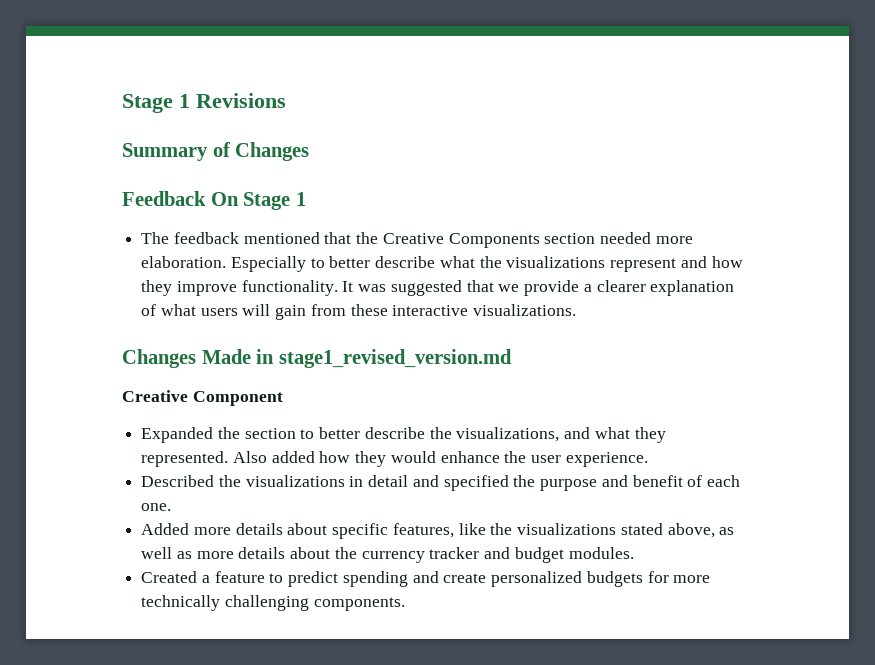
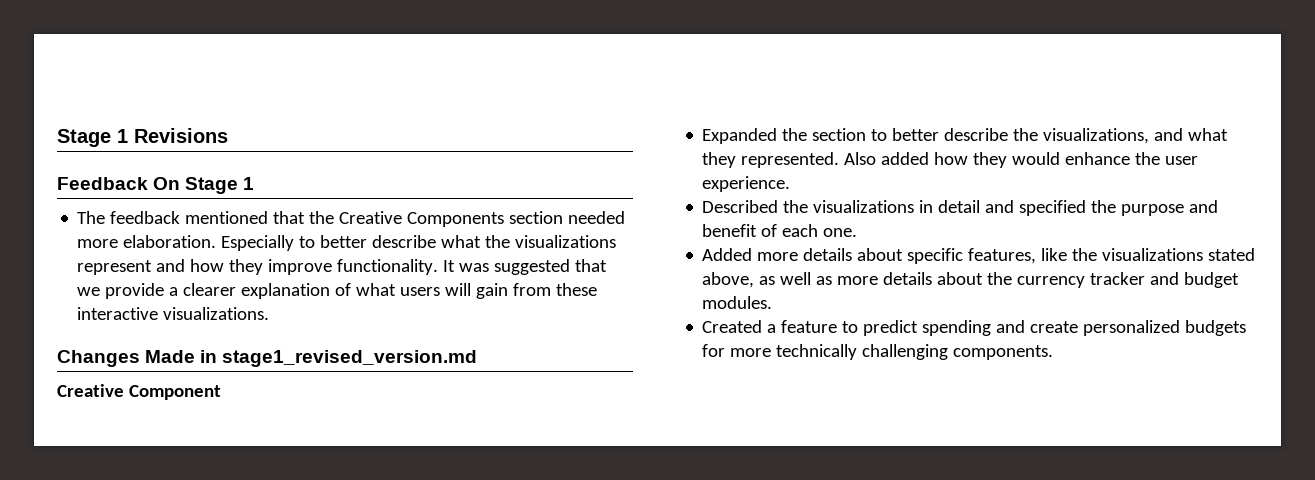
[122,142,310,161] // Summary of Changes -> (228, 135) none

